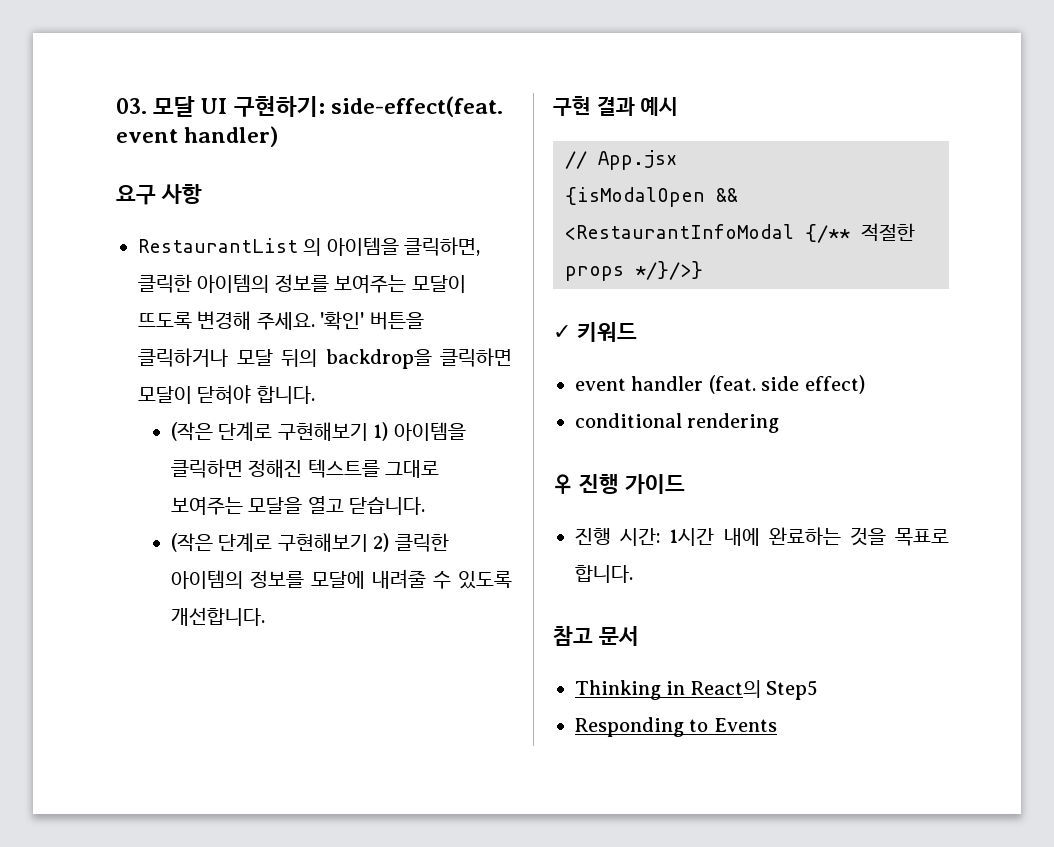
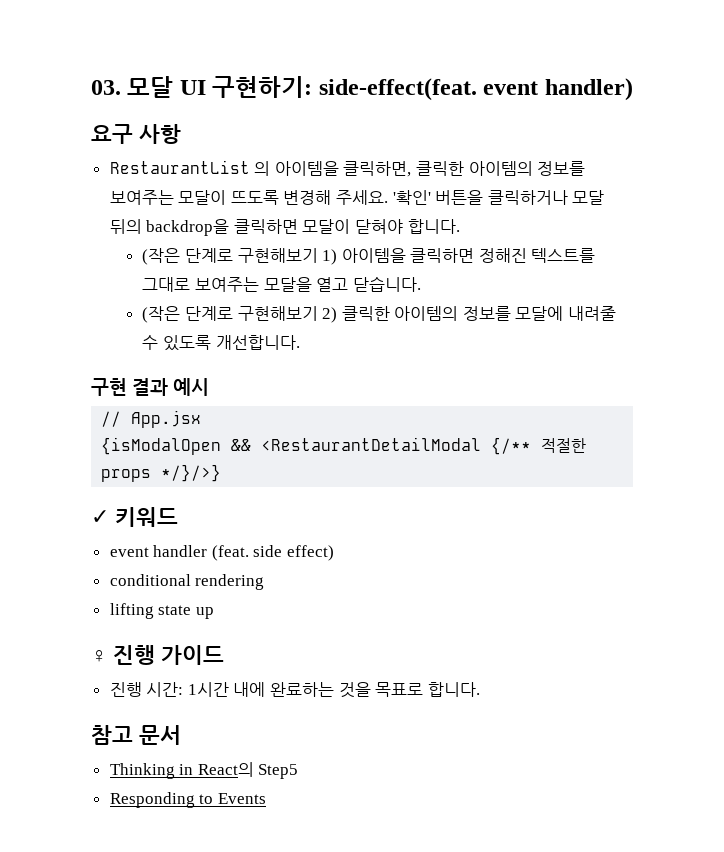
[565,224,794,240] <RestaurantInfoModal -> [261,437,482,451] <RestaurantDetailModal
(780, 423) none -> [109,603,214,619] // lifting state up

